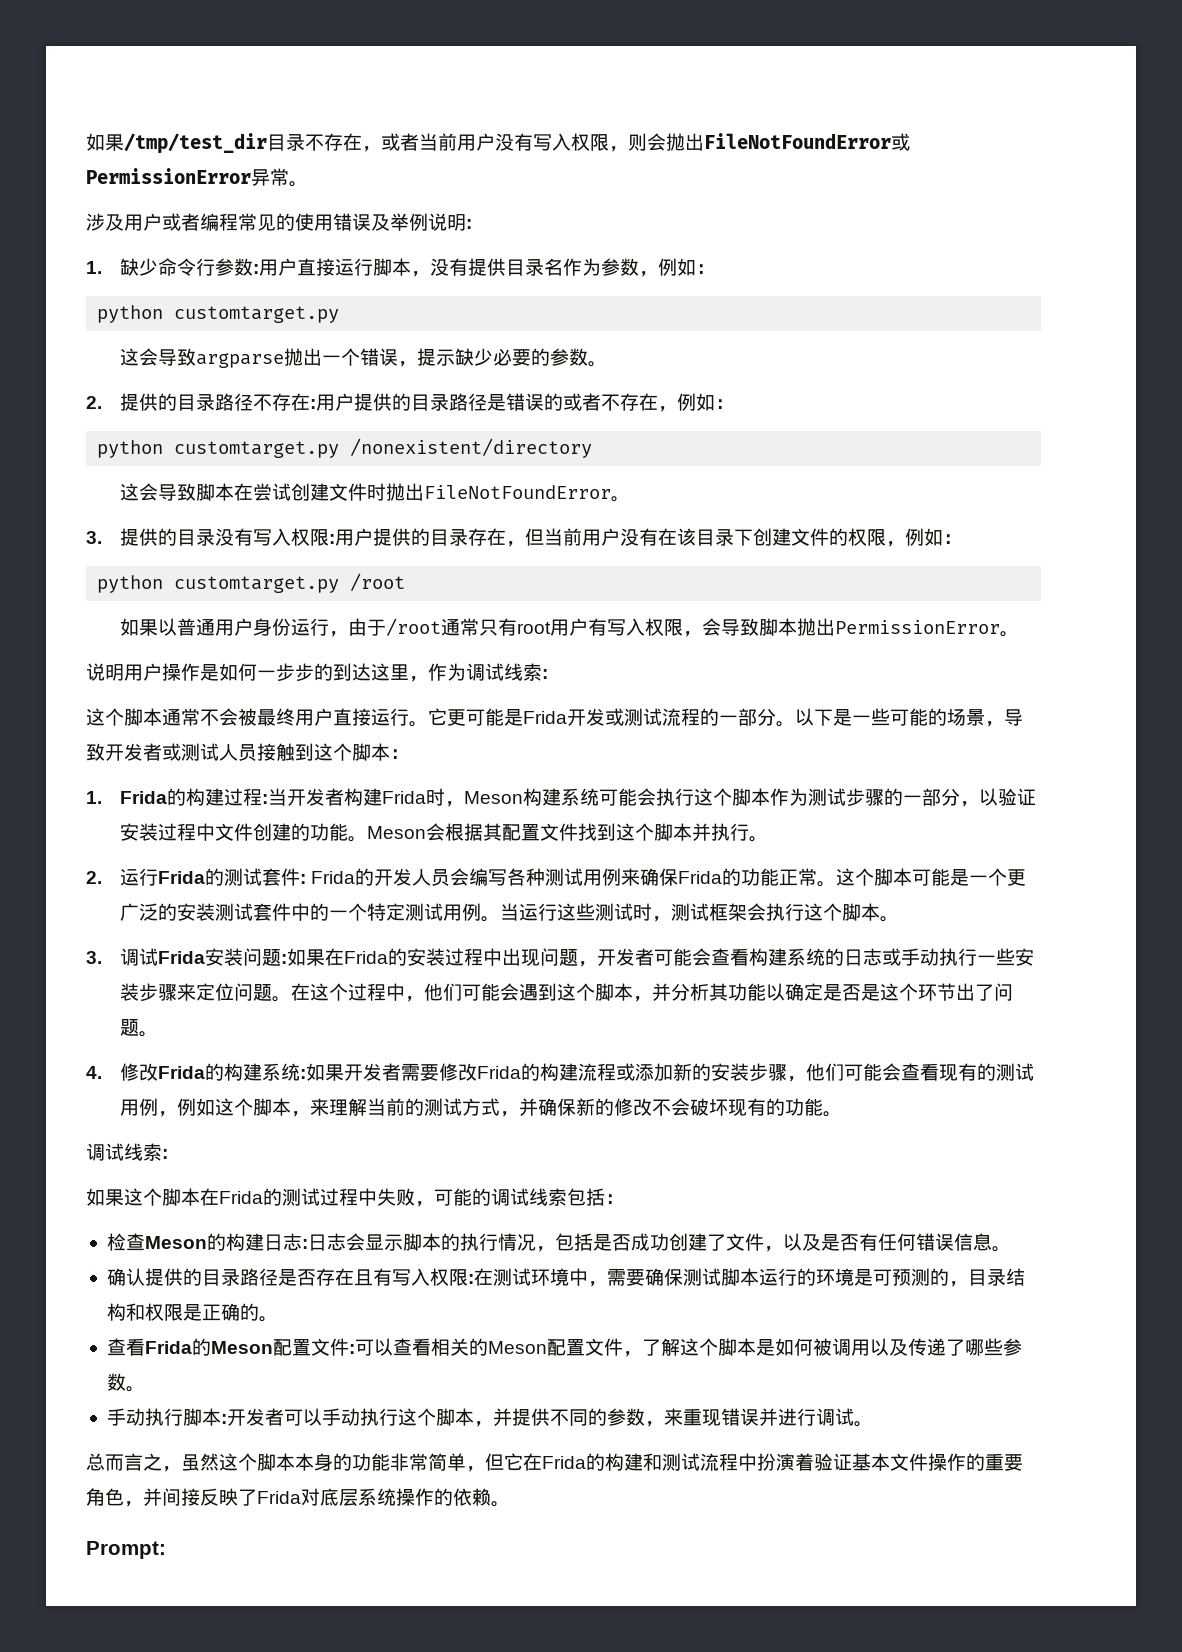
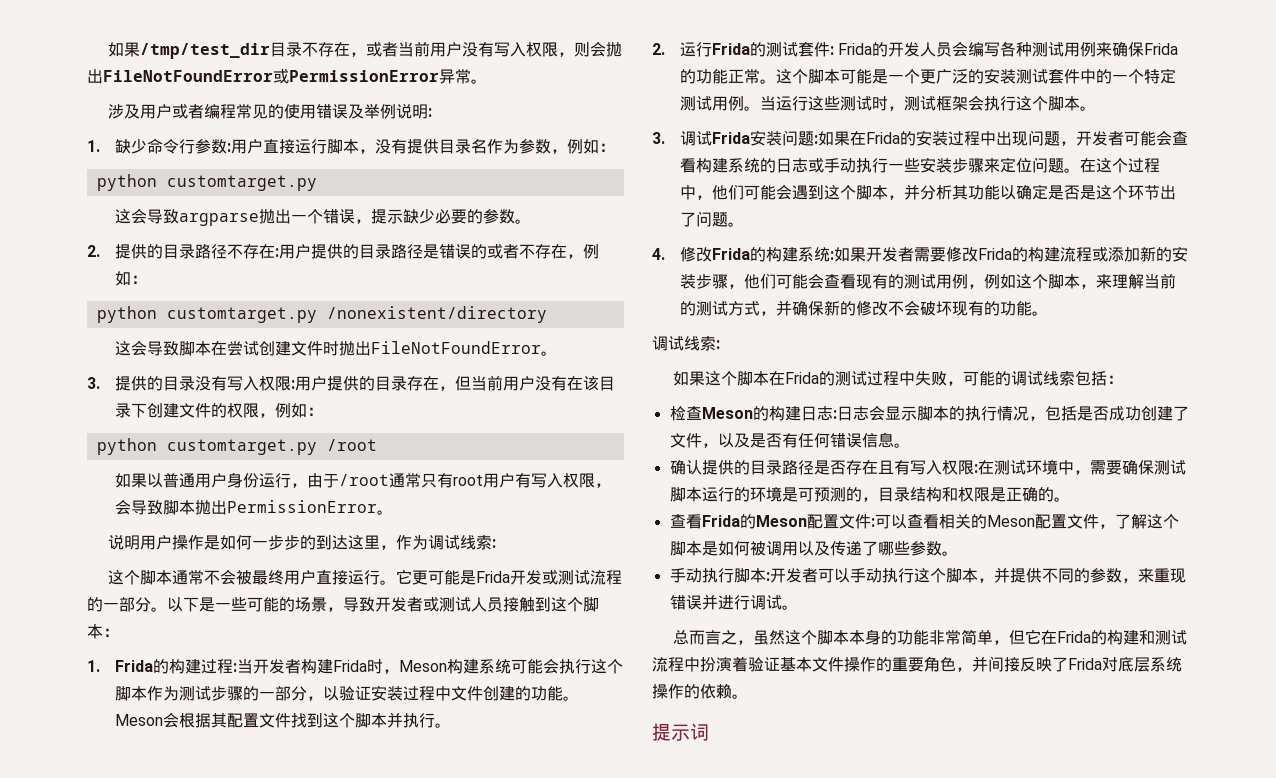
[86,1541,166,1559] Prompt: -> [652,723,709,741] 提示词

